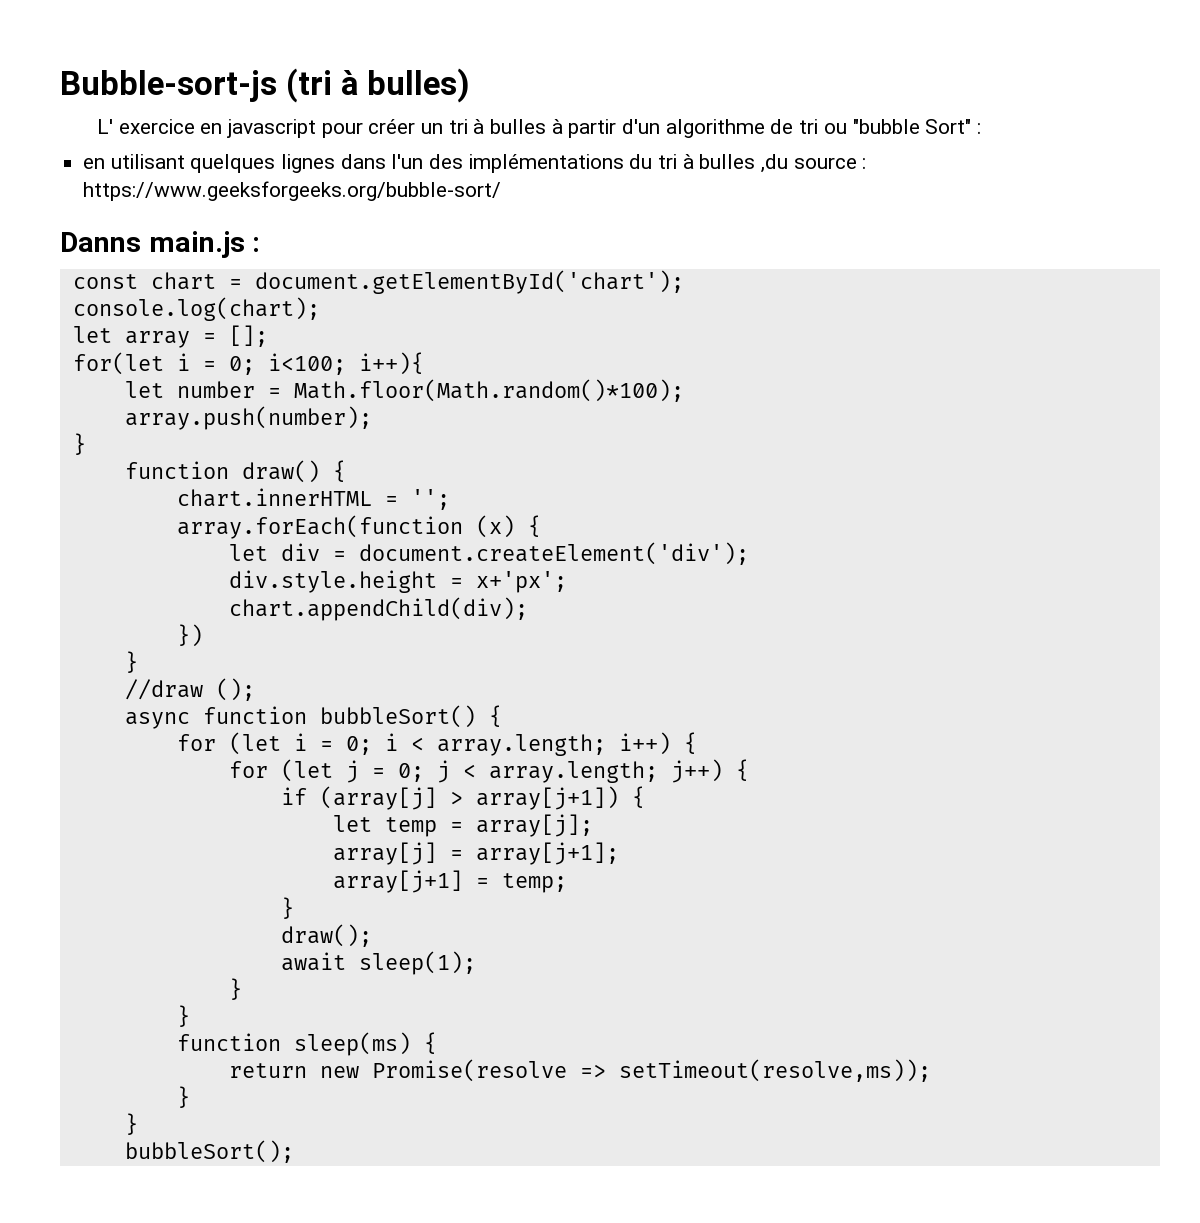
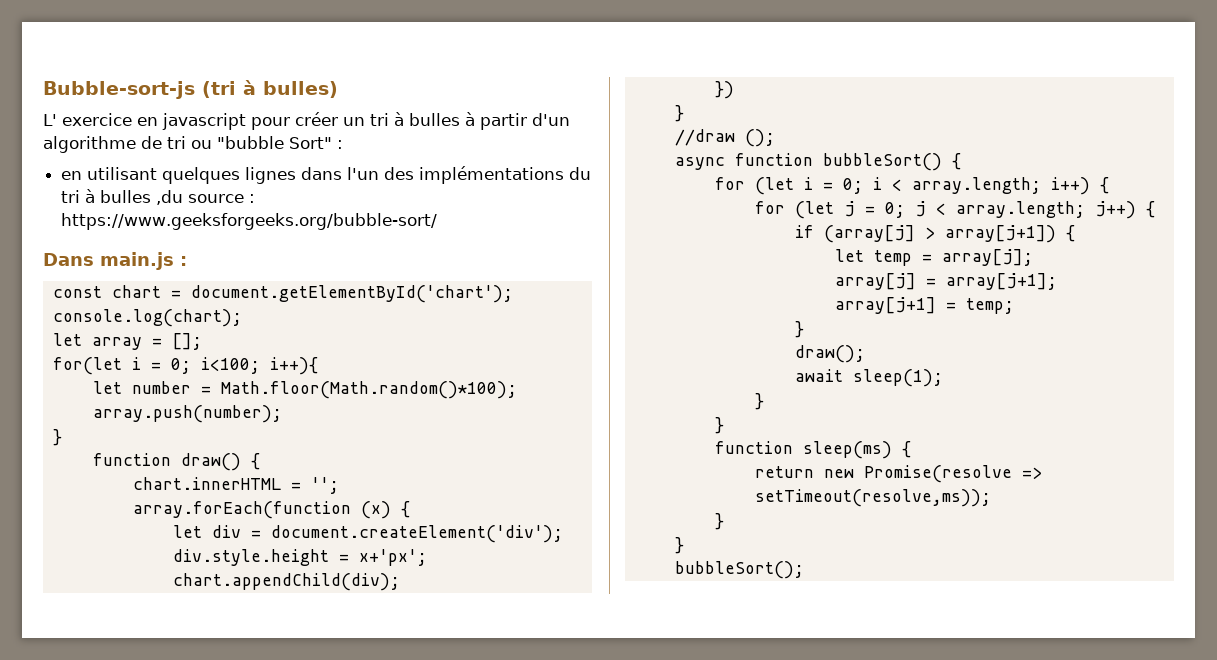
[60,232,141,252] Danns -> [43,253,94,266] Dans

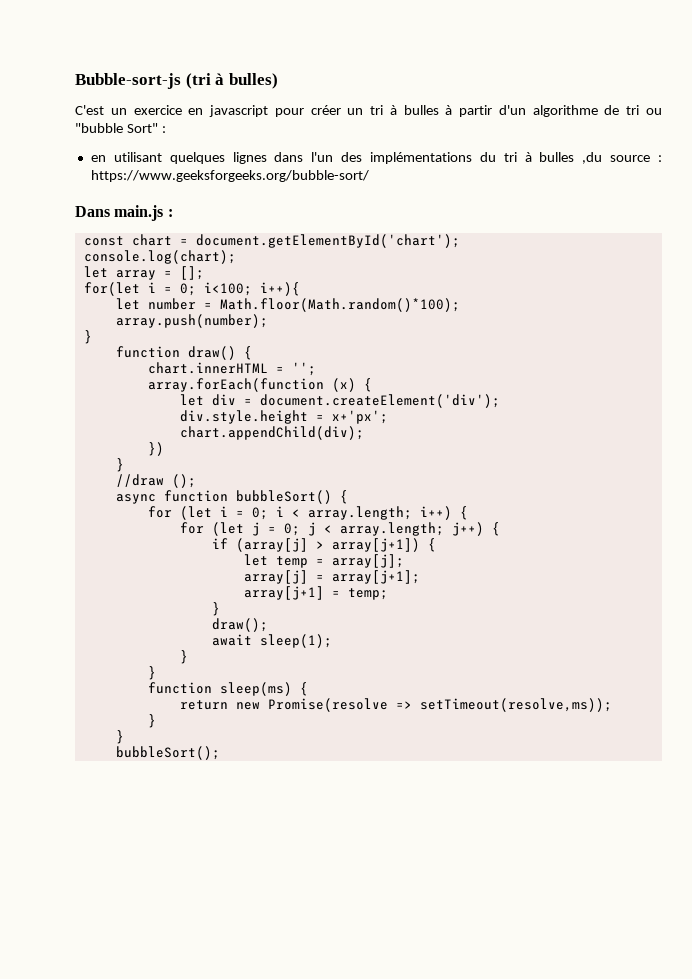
[43,114,57,126] L' -> [75,105,127,115] C'est un

